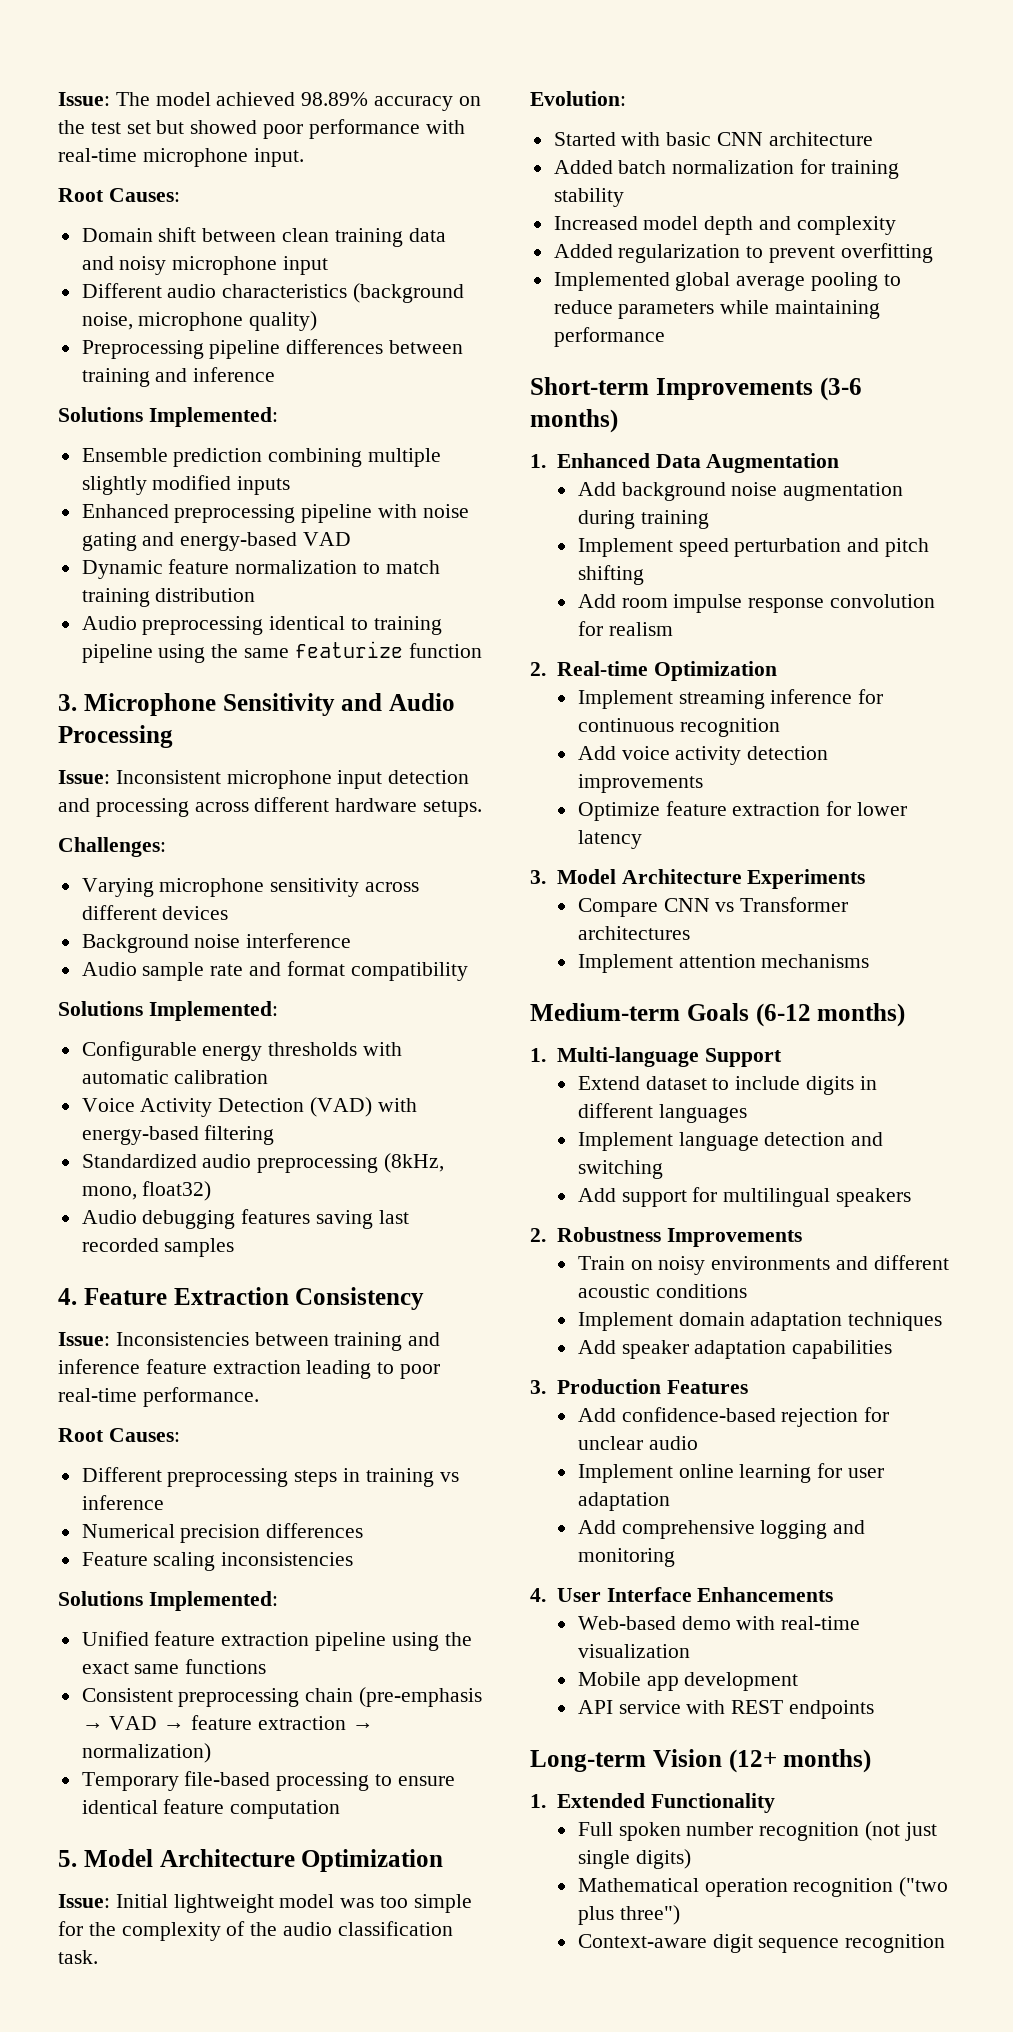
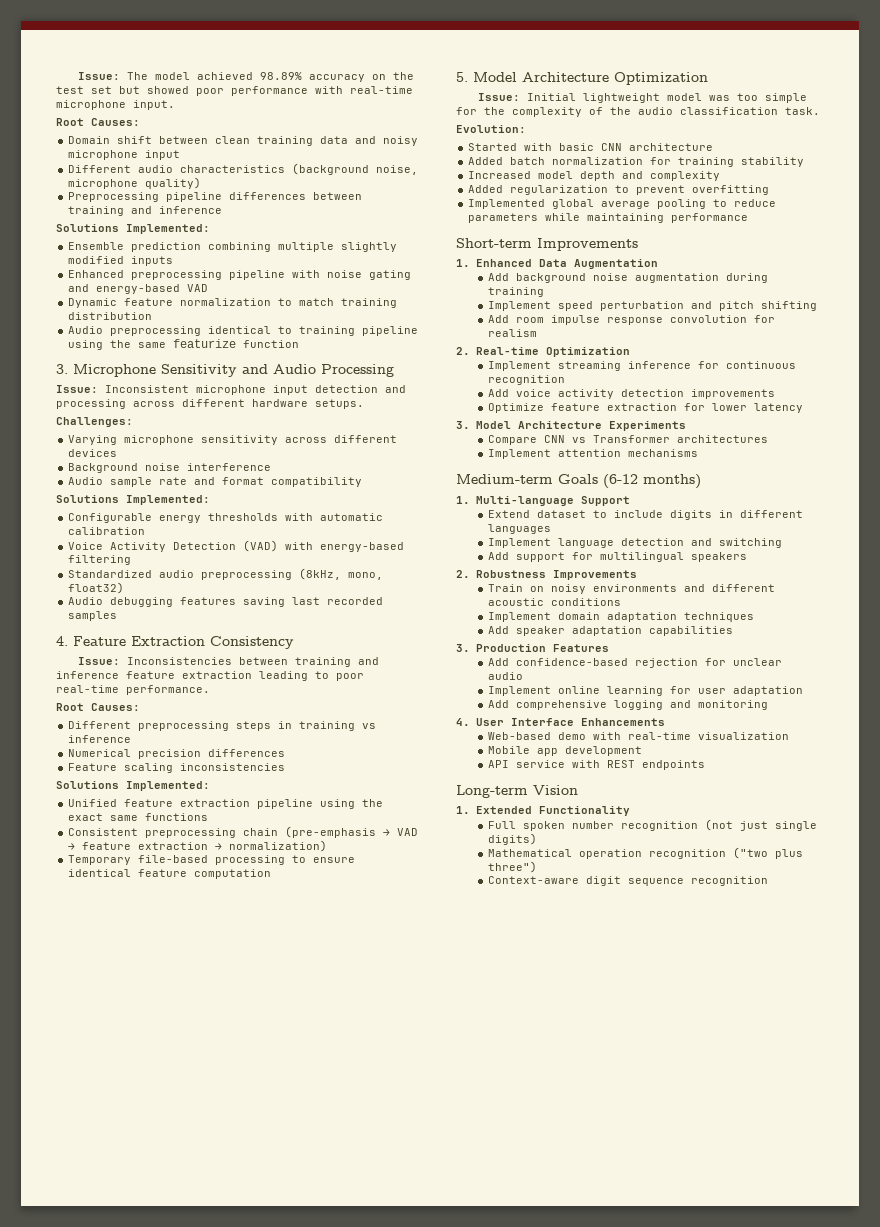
[819,377,862,401] [530,409,618,433] (3-6 months) -> (638, 244) none
[728,1749,872,1773] (12+ months) -> (578, 790) none

